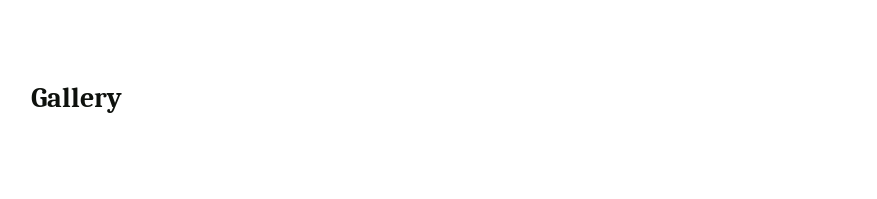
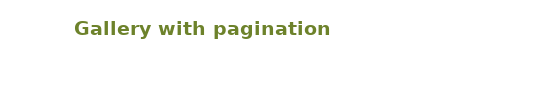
(122, 100) none -> [158,21,331,39] with pagination

